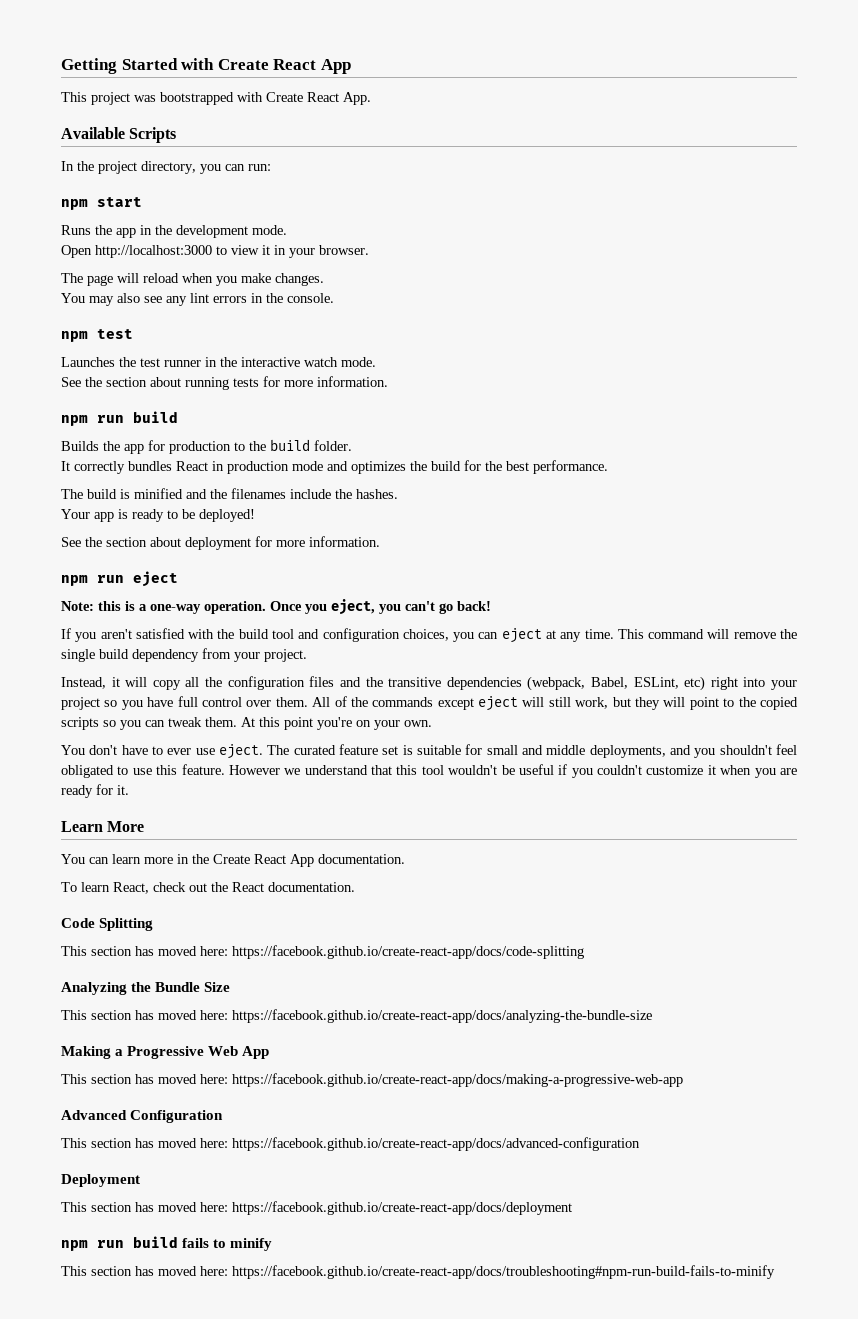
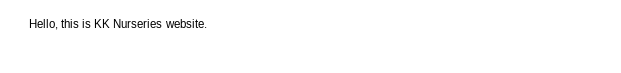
[61,58,351,74] [61,92,371,105] [61,127,177,143] [61,161,271,174] [61,197,142,210] [61,225,287,238] [61,245,369,258] [61,273,324,286] [61,293,334,306] [61,329,133,342] [61,357,376,367] [61,376,388,390] [61,411,178,426] [61,439,352,454] [61,460,608,474] [61,488,398,499] [61,509,255,522] [61,536,380,550] [61,571,178,587] [61,599,491,615] [61,628,798,643] [61,648,307,662] [61,676,797,691] [61,696,799,711] [61,717,432,730] [61,744,798,759] [61,764,798,778] [61,784,129,798] [61,821,145,832] [61,854,405,867] [61,882,355,894] [61,918,154,931] [61,945,584,959] [61,982,231,995] [61,1009,652,1023] [61,1046,270,1059] [61,1073,683,1087] [61,1110,224,1123] [61,1137,640,1151] [61,1174,140,1187] [61,1201,572,1215] [61,1236,273,1251] [61,1265,775,1279] Getting Started with Create React App // This project was bootstrapped with Create React App. // Available Scripts // In the project directory, you can run: // npm start // Runs the app in the development mode. // Open http://localhost:3000 to view it in your browser. // The page will reload when you make changes. // You may also see any lint errors in the console. // npm test // Launches the test runner in the interactive watch mode. // See the section about running tests for more information. // npm run build // Builds the app for production to the build folder. // It correctly bundles React in production mode and optimizes the build for the best performance. // The build is minified and the filenames include the hashes. // Your app is ready to be deployed! // See the section about deployment for more information. // npm run eject // Note: this is a one-way operation. Once you eject, you can't go back! // If you aren't satisfied with the build tool and configuration choices, you can eject at any time. This command will remove the single build dependency from your project. // Instead, it will copy all the configuration files and the transitive dependencies (webpack, Babel, ESLint, etc) right into your project so you have full control over them. All of the commands except eject will still work, but they will point to the copied scripts so you can tweak them. At this point you're on your own. // You don't have to ever use eject. The curated feature set is suitable for small and middle deployments, and you shouldn't feel obligated to use this feature. However we understand that this tool wouldn't be useful if you couldn't customize it when you are ready for it. // Learn More // You can learn more in the Create React App documentation. // To learn React, check out the React documentation. // Code Splitting // This section has moved here: https://facebook.github.io/create-react-app/docs/code-splitting // Analyzing the Bundle Size // This section has moved here: https://facebook.github.io/create-react-app/docs/analyzing-the-bundle-size // Making a Progressive Web App // This section has moved here: https://facebook.github.io/create-react-app/docs/making-a-progressive-web-app // Advanced Configuration // This section has moved here: https://facebook.github.io/create-react-app/docs/advanced-configuration // Deployment // This section has moved here: https://facebook.github.io/create-react-app/docs/deployment // npm run build fails to minify // This section has moved here: https://facebook.github.io/create-react-app/docs/troubleshooting#npm-run-build-fails-to-minify -> [29,19,207,30] Hello, this is KK Nurseries website.

